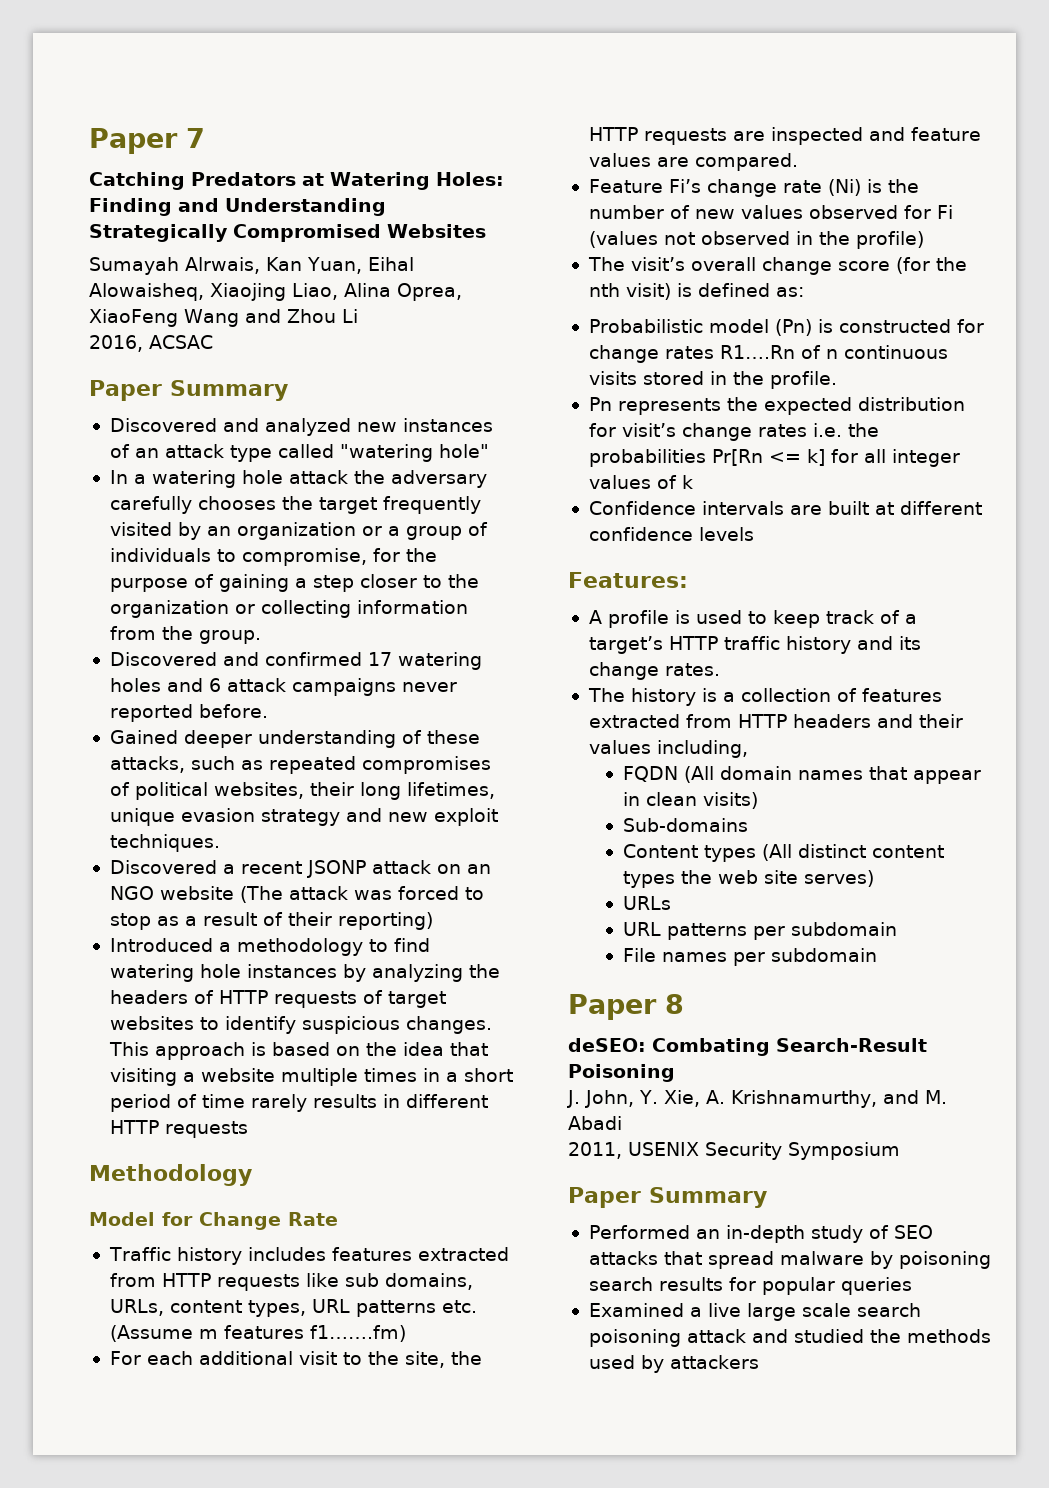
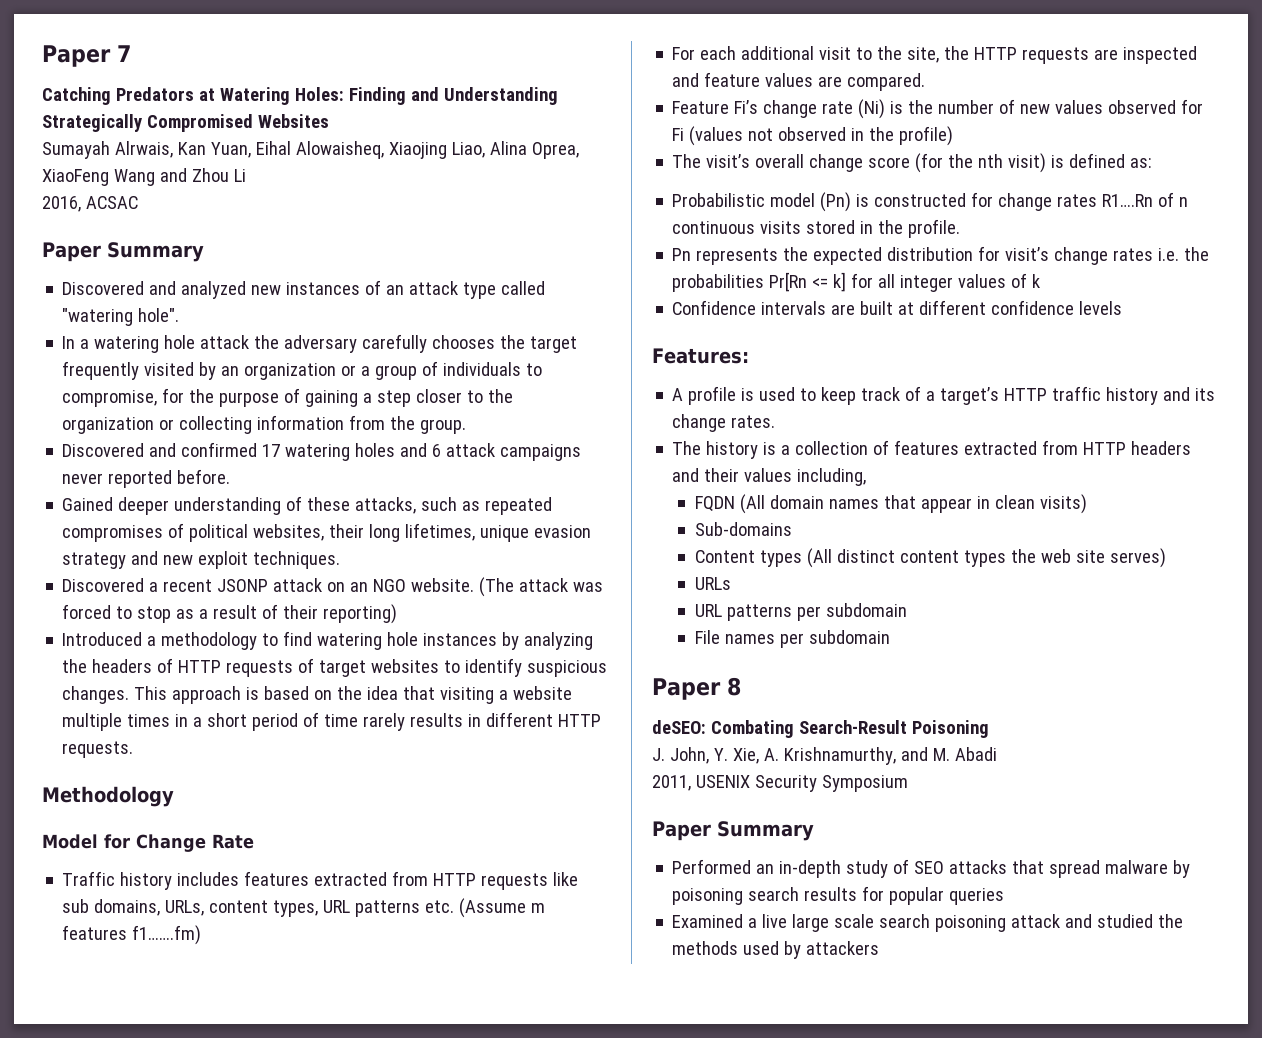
[438,444,489,458] hole" -> [138,308,180,322] hole".
[159,886,234,900] website -> [411,578,475,592] website.
[164,1121,248,1138] requests -> [62,741,134,758] requests.

